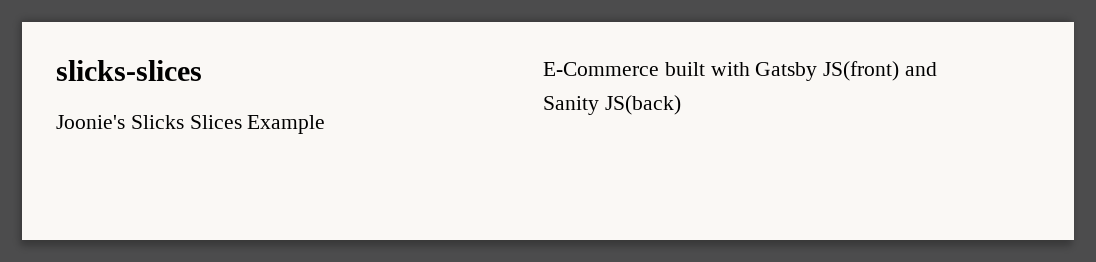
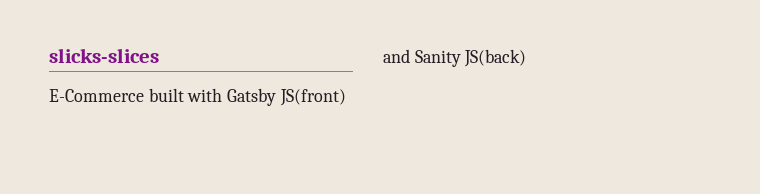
[56,115,326,134] // Joonie's Slicks Slices Example -> (159, 55) none

